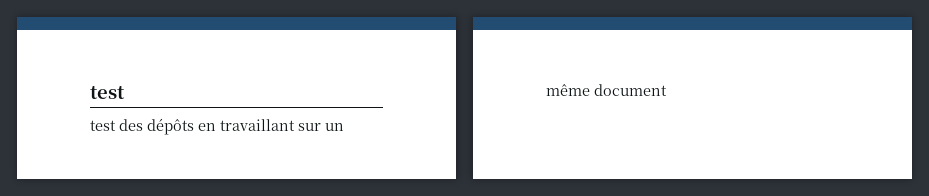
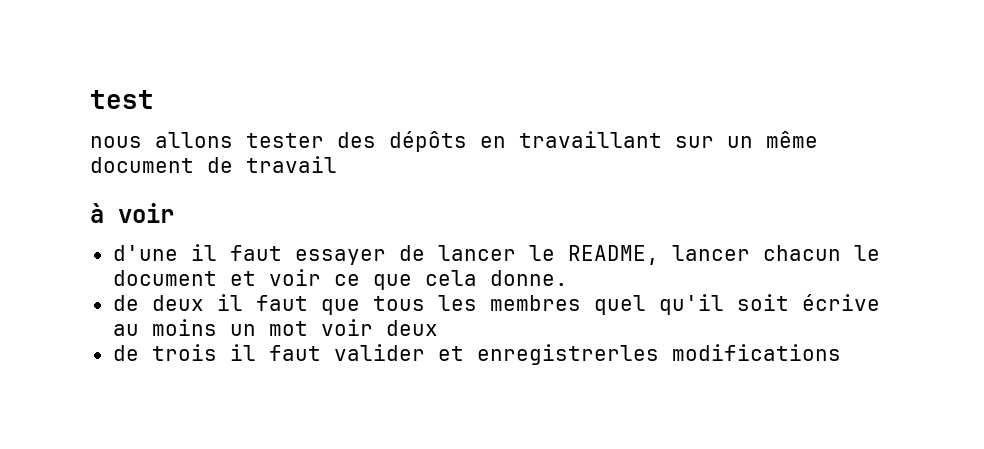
[90,120,116,131] test -> [90,132,324,148] nous allons tester
(667, 90) none -> [207,156,337,173] [90,203,174,223] [112,244,880,265] [112,269,568,290] [112,294,880,315] [112,319,438,336] [112,344,841,365] de travail // à voir // d'une il faut essayer de lancer le README, lancer chacun le document et voir ce que cela donne. // de deux il faut que tous les membres quel qu'il soit écrive au moins un mot voir deux // de trois il faut valider et enregistrerles modifications

